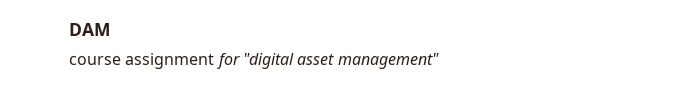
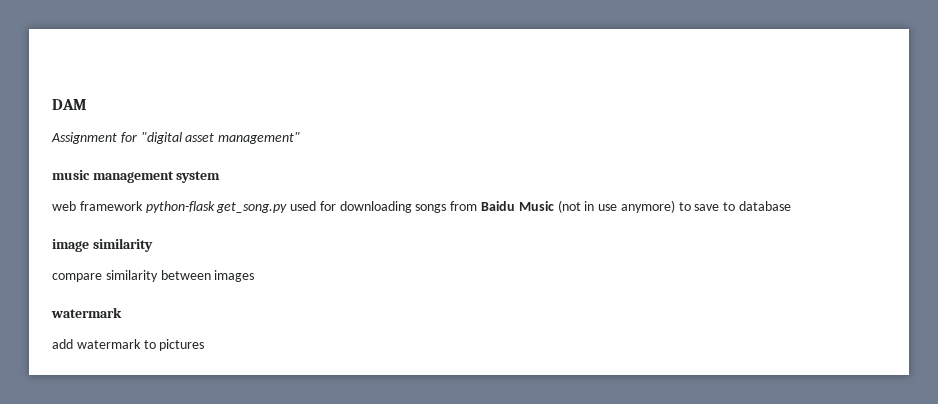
[69,53,215,69] course assignment -> [51,132,117,144] Assignment
(439, 61) none -> [52,170,221,183] [52,200,792,213] [52,238,153,252] [52,270,255,282] [51,307,122,318] [52,339,205,351] // music management system // web framework python-flask get_song.py used for downloading songs from Baidu Music (not in use anymore) to save to database // image similarity // compare similarity between images // watermark // add watermark to pictures

